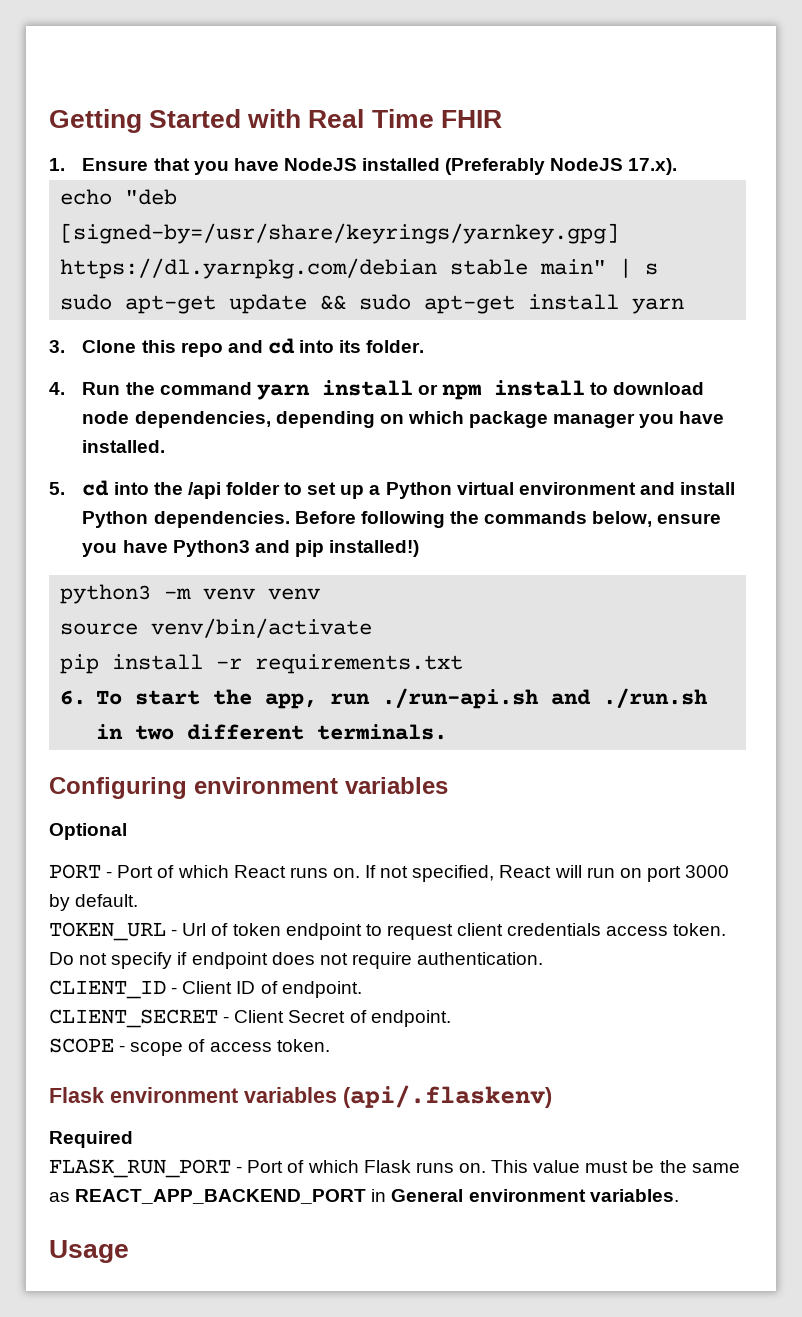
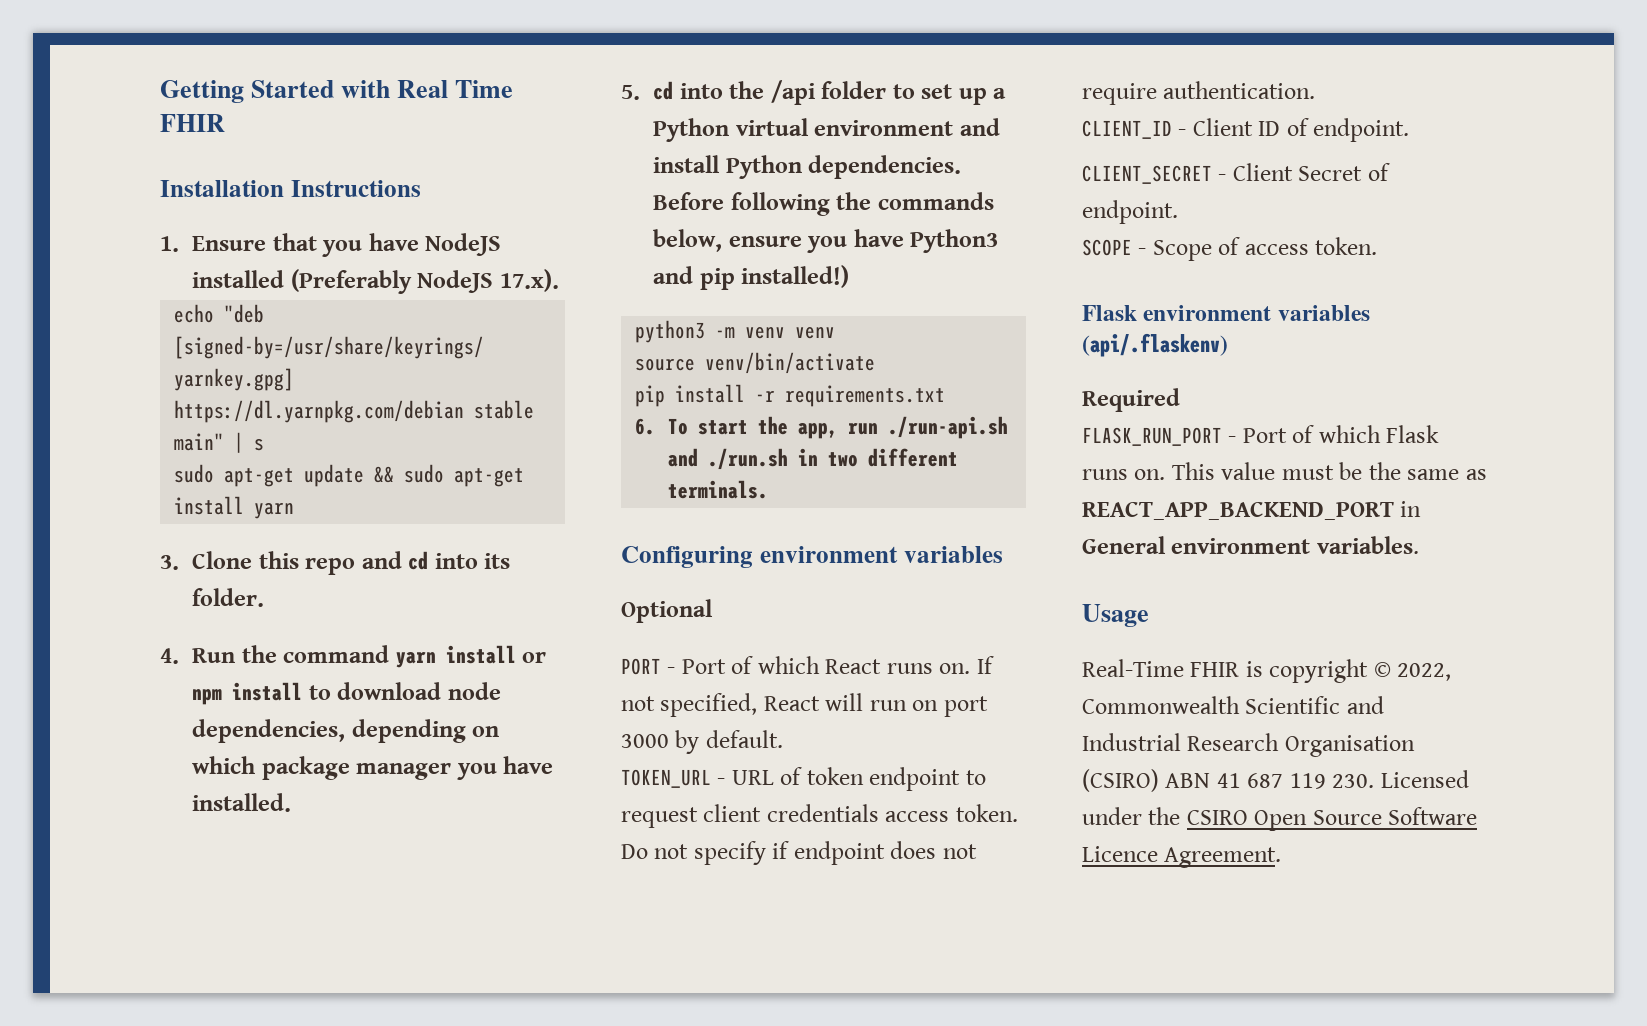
(502, 119) none -> [160,180,421,197] // Installation Instructions
[182,923,207,936] Url -> [731,770,774,785] URL
[130,1042,184,1056] scope -> [1152,240,1212,261] Scope
(129, 1251) none -> [1082,659,1452,683] [1082,696,1384,714] [1082,733,1415,757] [1082,769,1469,792] [1082,807,1478,831] [1082,846,1282,868] // Real-Time FHIR is copyright © 2022, Commonwealth Scientific and Industrial Research Organisation (CSIRO) ABN 41 687 119 230. Licensed under the CSIRO Open Source Software Licence Agreement.

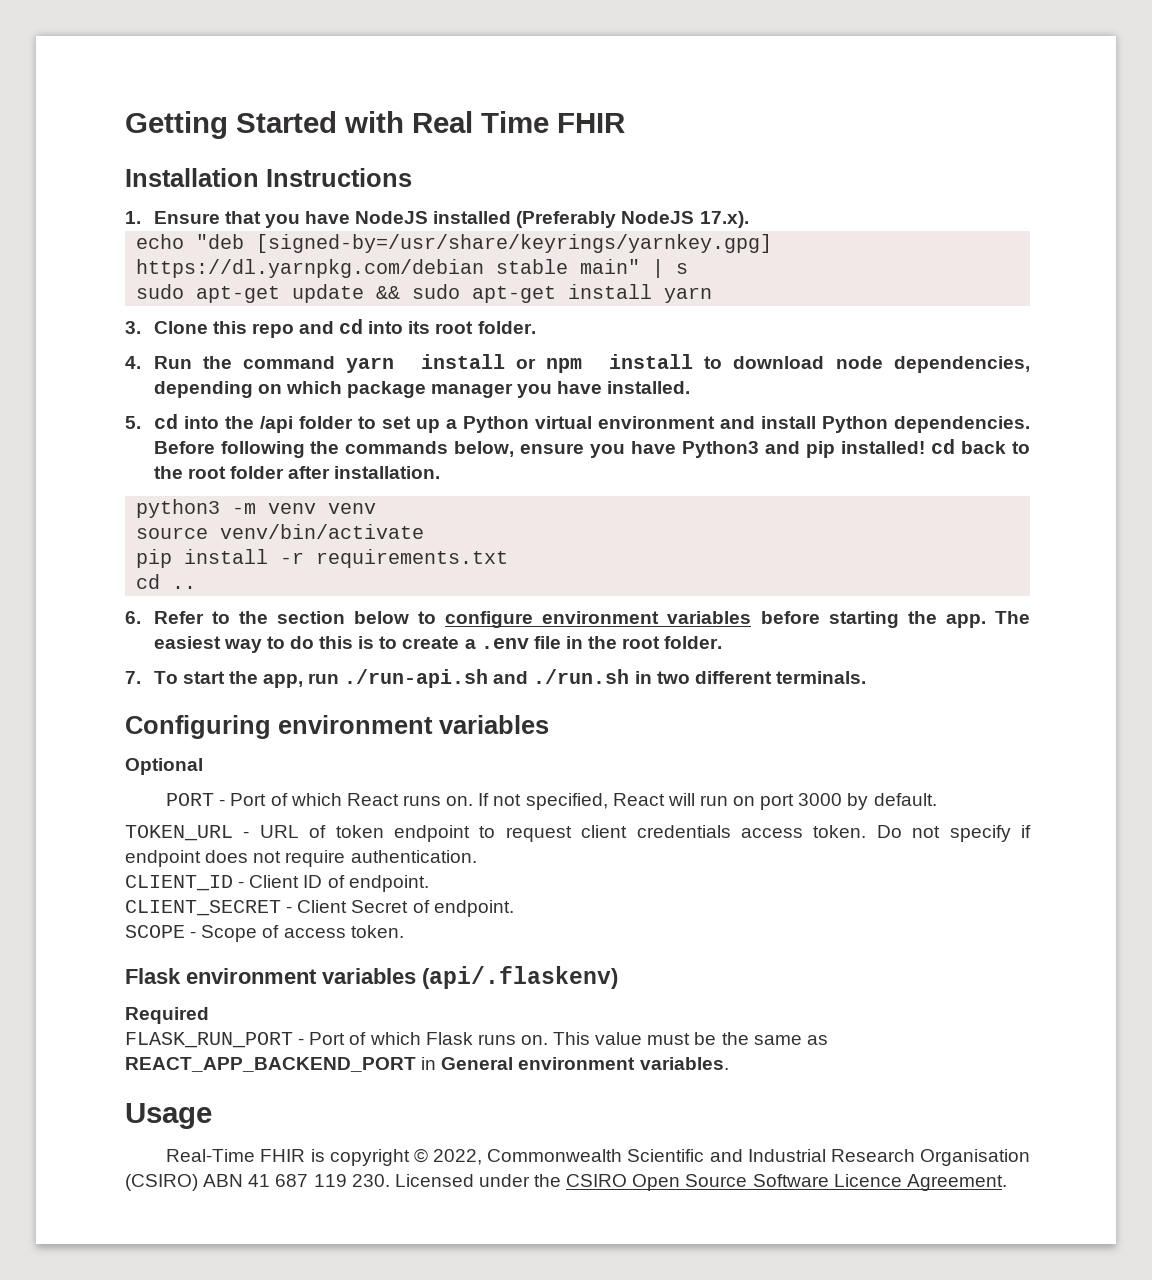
(511, 561) none -> [435,321,474,334] root
[741,265,850,288] installed!) -> [841,439,1030,454] [153,466,441,479] installed! cd back to the root folder after installation.
[635,418,656,435] 6. -> [136,574,197,589] [125,611,1031,628] [153,636,723,653] [125,671,141,684] cd .. // 6. Refer to the section below to configure environment variables before starting the app. The easiest way to do this is to create a .env file in the root folder. // 7.

